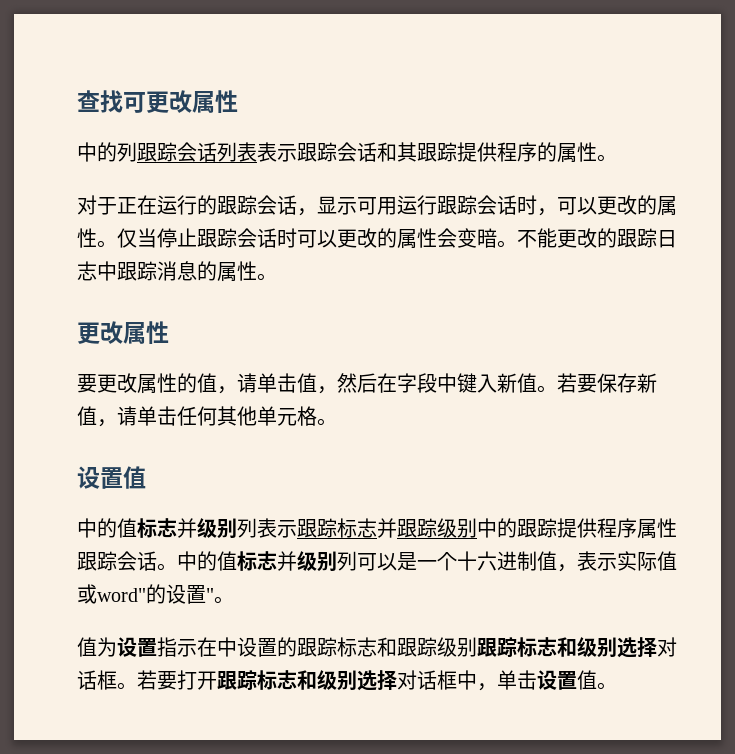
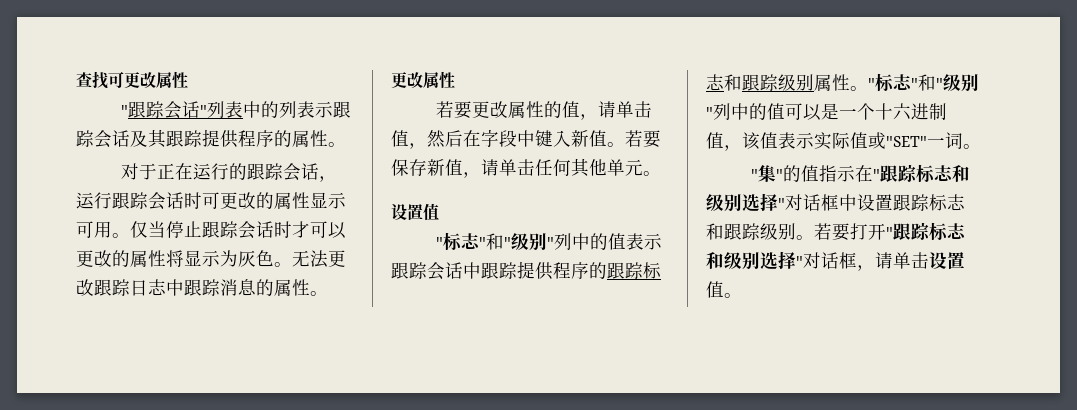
[77,142,397,162] 中的列跟踪会话列表表示跟踪会话和 -> [121,101,352,119] [76,130,148,148] "跟踪会话"列表中的列表示跟踪会话及
[317,196,397,215] 显示可用 -> (338, 179) none
[537,195,677,216] [77,228,97,248] ，可以更改的属性 -> [202,192,346,209] [76,221,112,238] 可更改的属性显示可用
[297,228,617,249] 可以更改的属性会变暗。不能更改的 -> [292,221,346,239] [76,250,346,268] [76,279,94,296] 才可以更改的属性将显示为灰色。无法更改
(169, 332) none -> [436,101,455,118] 若
[297,406,317,426] 格 -> (643, 167) none
[77,518,677,539] [77,551,357,572] 中的值标志并级别列表示跟踪标志并跟踪级别中的跟踪提供程序属性跟踪会话。中的值标志并级别列 -> [436,232,663,251] [391,261,661,280] [706,73,979,92] [706,103,785,120] "标志"和"级别"列中的值表示跟踪会话中跟踪提供程序的跟踪标志和跟踪级别属性。"标志"和"级别"列中的值
(577, 568) none -> [742,132,778,150] 该值
[97,584,234,604] [77,637,677,658] [77,670,497,691] word"的设置"。 // 值为设置指示在中设置的跟踪标志和跟踪级别跟踪标志和级别选择对话框。若要打开跟踪标志和级别选择对话框中， -> [886,132,981,149] [751,164,971,183] [706,193,965,212] [706,222,966,241] [706,251,893,271] "SET"一词。 // "集"的值指示在"跟踪标志和级别选择"对话框中设置跟踪标志和跟踪级别。若要打开"跟踪标志和级别选择"对话框，请

